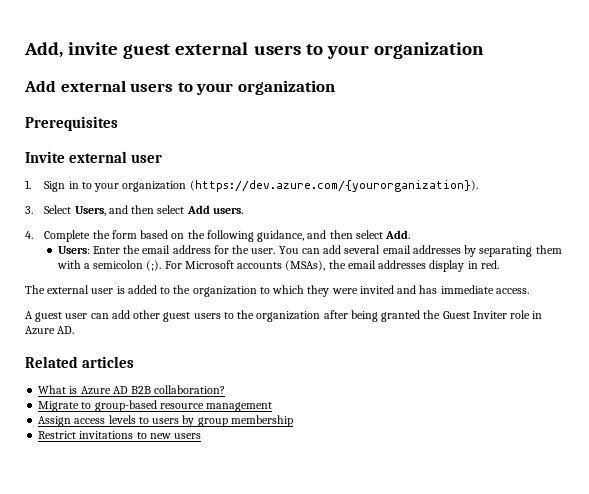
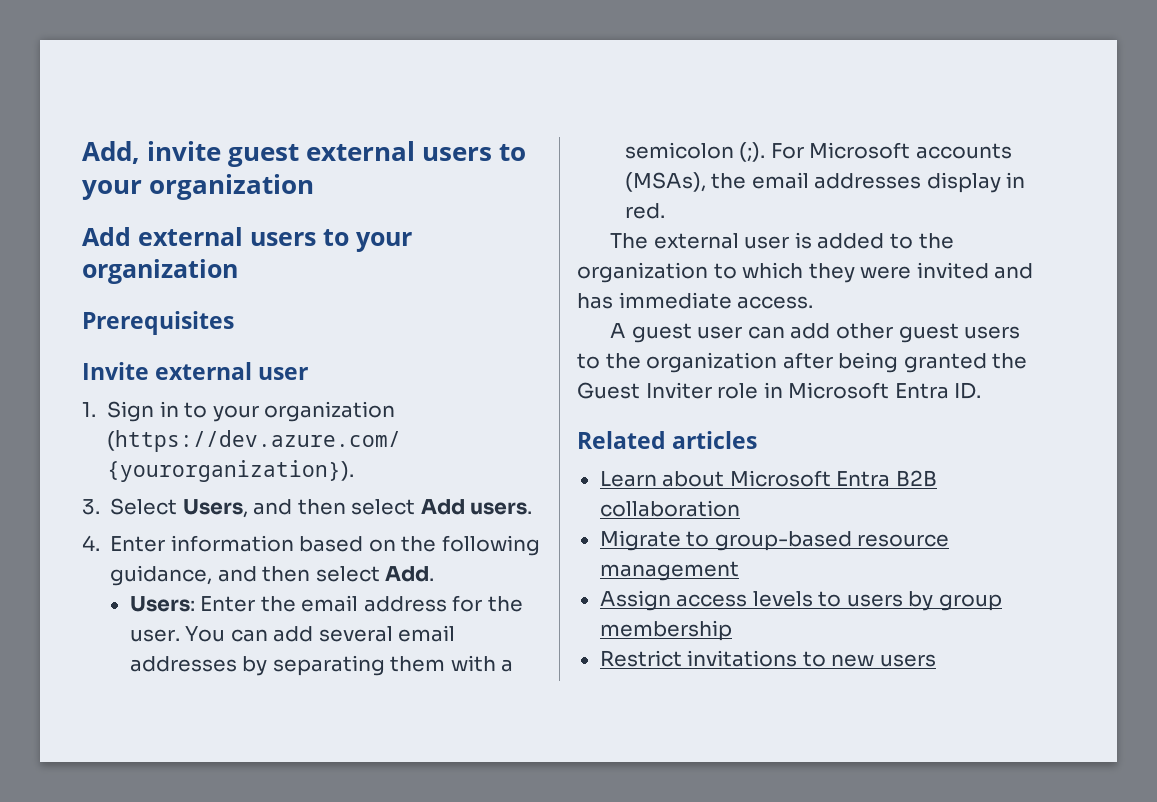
[44,230,137,242] Complete the form -> [110,535,294,552] Enter information
[25,326,75,335] Azure AD. -> [788,382,982,399] Microsoft Entra ID.
[38,385,226,395] What is Azure AD B2B collaboration? -> [599,470,937,487] [599,500,740,517] Learn about Microsoft Entra B2B collaboration

